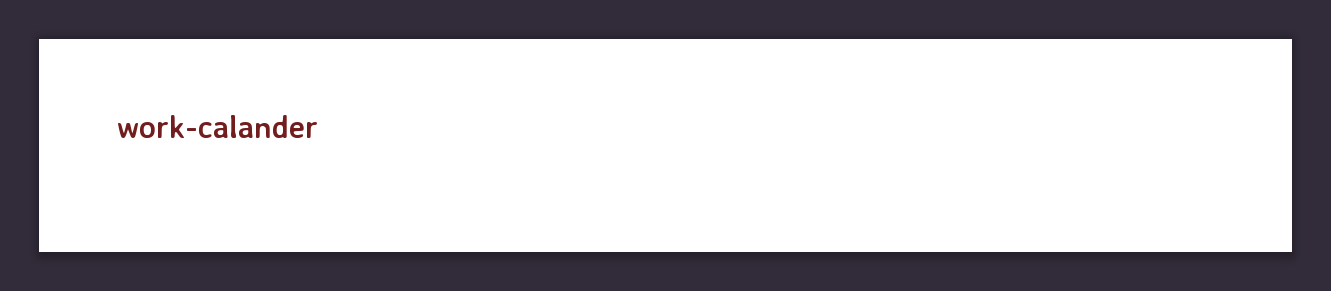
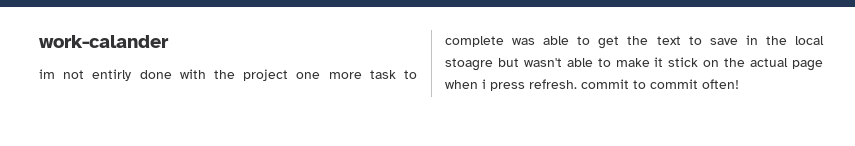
(318, 126) none -> [39,69,417,81] [445,35,824,49] [445,57,823,71] [445,79,739,91] // im not entirly done with the project one more task to complete was able to get the text to save in the local stoagre but wasn't able to make it stick on the actual page when i press refresh. commit to commit often!

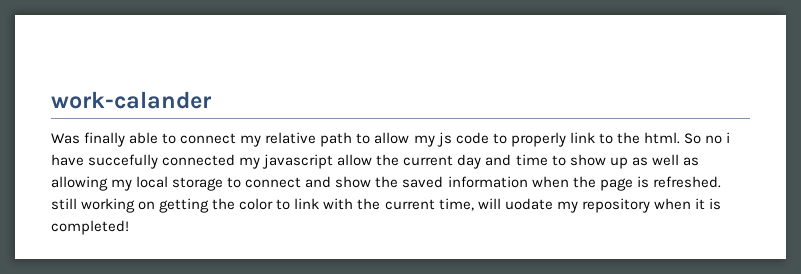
[39,69,417,81] [445,35,824,49] [445,57,823,71] [445,79,739,91] im not entirly done with the project one more task to complete was able to get the text to save in the local stoagre but wasn't able to make it stick on the actual page when i press refresh. commit to commit often! -> [51,132,731,147] [51,154,699,169] [51,176,721,191] [51,198,721,213] [51,220,129,235] Was finally able to connect my relative path to allow my js code to properly link to the html. So no i have succefully connected my javascript allow the current day and time to show up as well as allowing my local storage to connect and show the saved information when the page is refreshed. still working on getting the color to link with the current time, will uodate my repository when it is completed!

